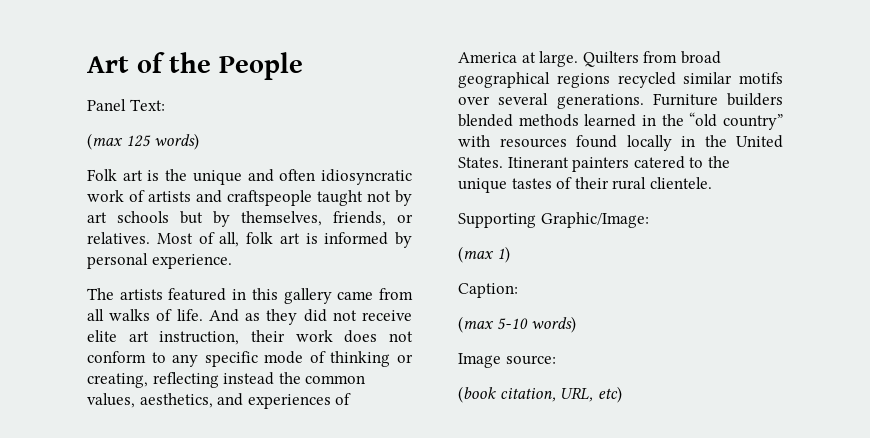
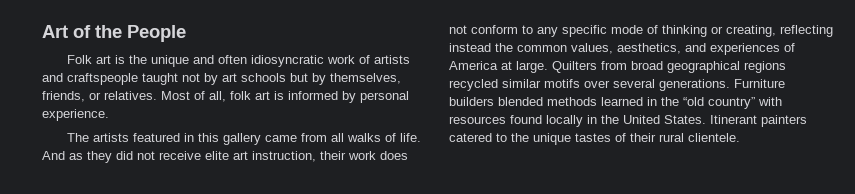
[87,99,165,111] [87,133,200,150] // Panel Text: // (max 125 words) -> (186, 33) none
[458,212,649,228] [458,246,510,263] [458,283,518,298] [458,316,577,333] [458,353,556,368] [458,386,622,403] // Supporting Graphic/Image: // (max 1) // Caption: // (max 5-10 words) // Image source: // (book citation, URL, etc) -> (740, 137) none

